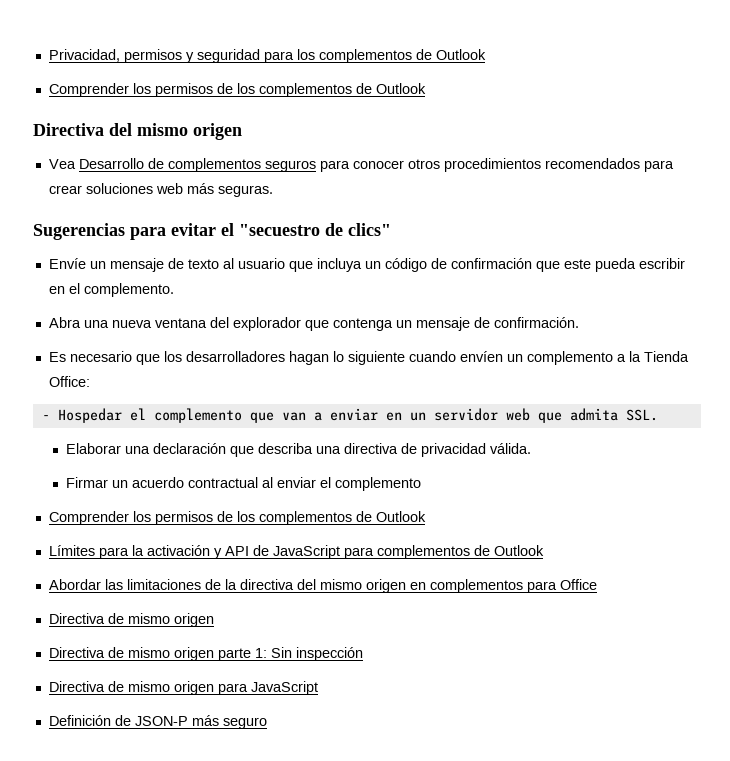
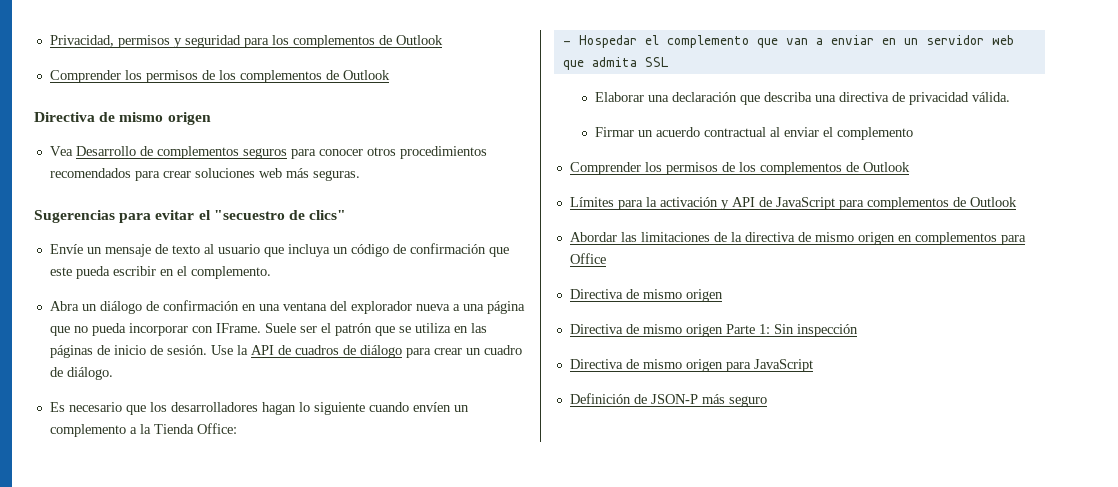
[109,123,132,136] del -> [99,112,116,122] de
[83,317,579,331] una nueva ventana del explorador que contenga un mensaje de confirmación. -> [81,300,525,314] [49,323,487,336] [49,345,522,358] [49,367,113,380] un diálogo de confirmación en una ventana del explorador nueva a una página que no pueda incorporar con IFrame. Suele ser el patrón que se utiliza en las páginas de inicio de sesión. Use la API de cuadros de diálogo para crear un cuadro de diálogo.
[625,409,658,421] SSL. -> [644,57,669,67] SSL
[296,579,316,590] del -> [797,232,811,242] de
[217,648,251,661] parte -> [725,324,755,334] Parte

